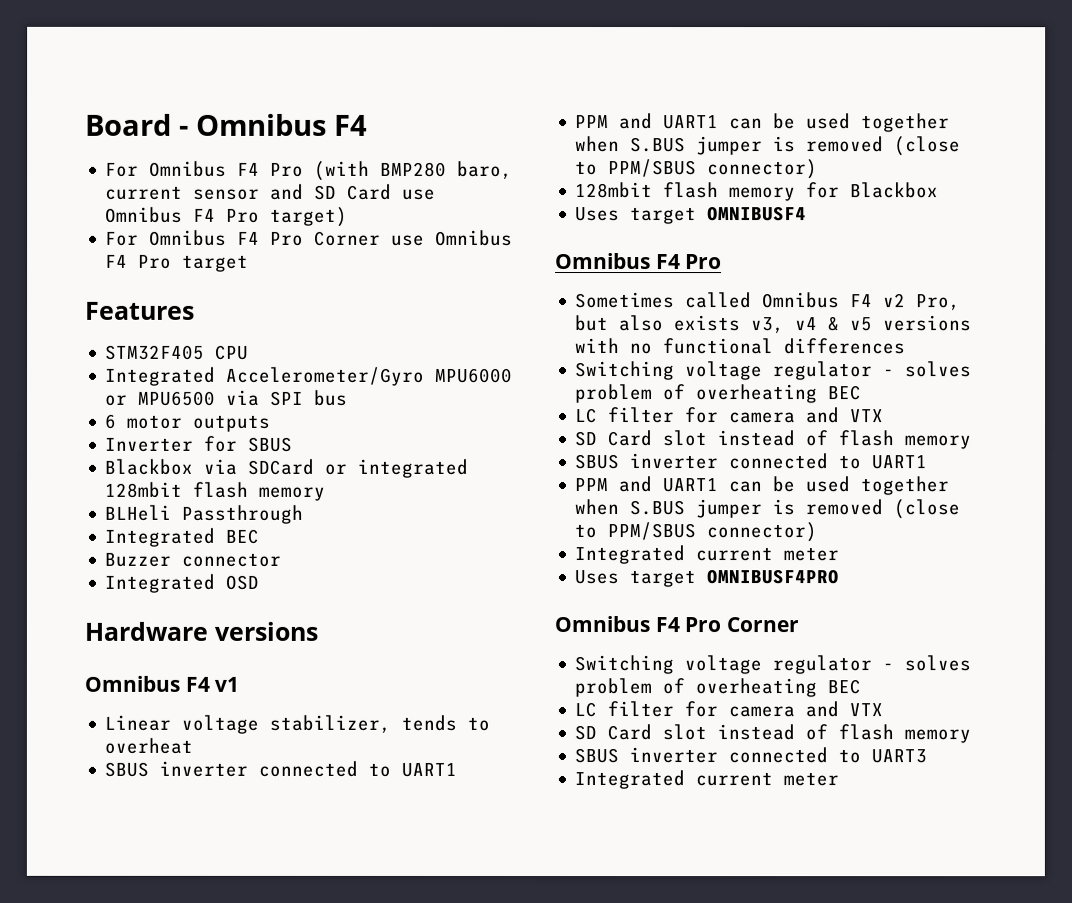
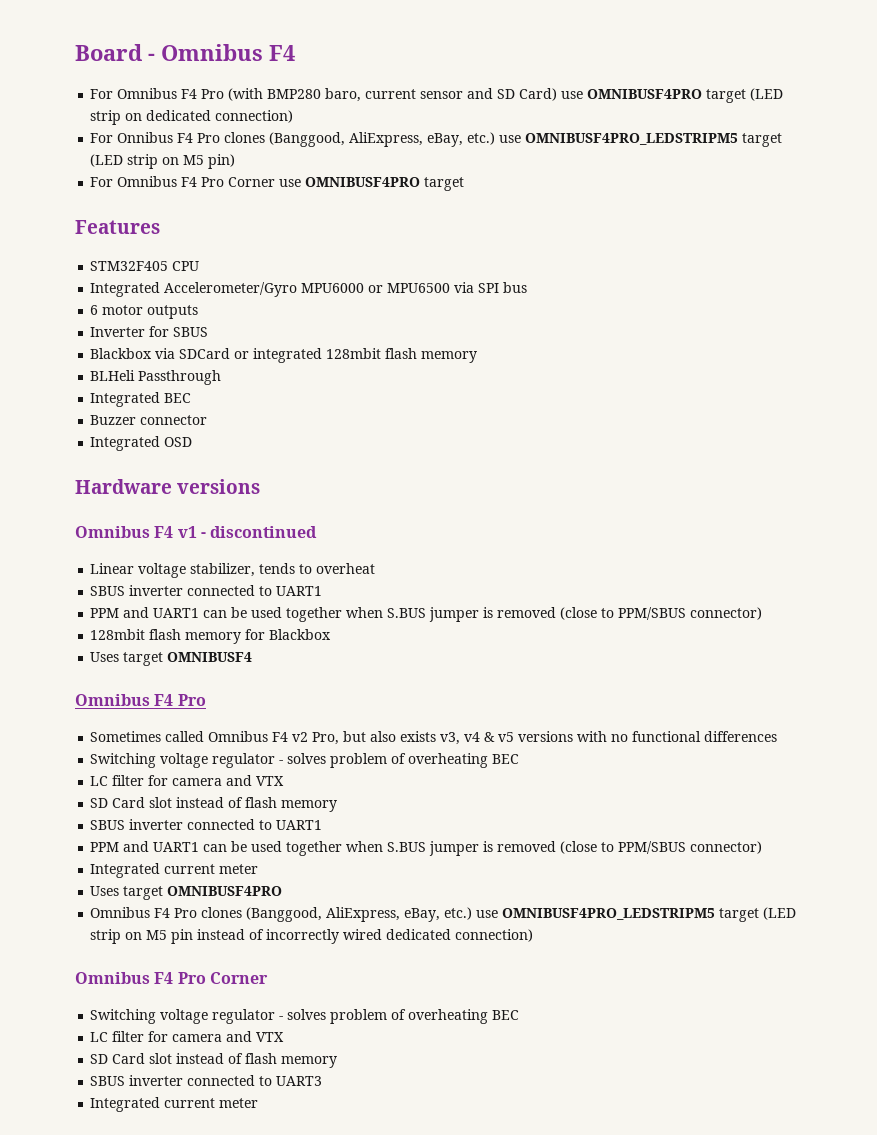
[347,183,437,200] [105,206,349,227] Card use Omnibus F4 Pro target) -> [519,88,784,103] [90,110,294,125] [90,132,783,147] [90,154,236,169] Card) use OMNIBUSF4PRO target (LED strip on dedicated connection) // For Onnibus F4 Pro clones (Banggood, AliExpress, eBay, etc.) use OMNIBUSF4PRO_LEDSTRIPM5 target (LED strip on M5 pin)
[435,229,514,246] [105,254,173,269] Omnibus F4 Pro -> [305,177,421,187] OMNIBUSF4PRO
(240, 684) none -> [200,526,318,538] - discontinued
(840, 577) none -> [90,907,797,922] [90,929,534,944] // Omnibus F4 Pro clones (Banggood, AliExpress, eBay, etc.) use OMNIBUSF4PRO_LEDSTRIPM5 target (LED strip on M5 pin instead of incorrectly wired dedicated connection)

